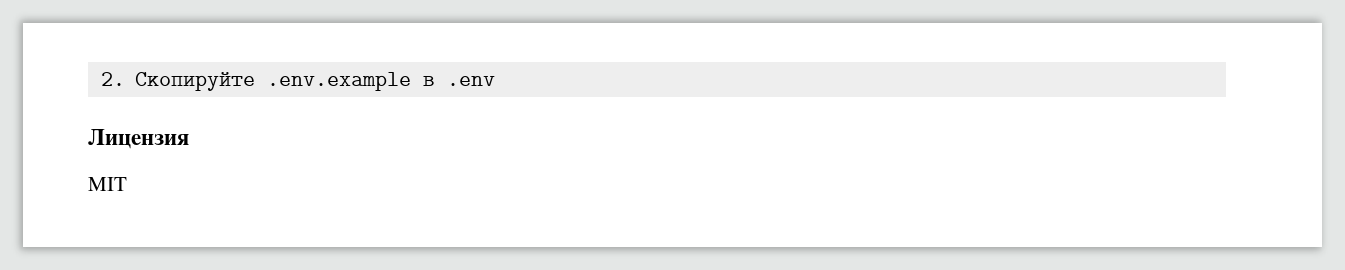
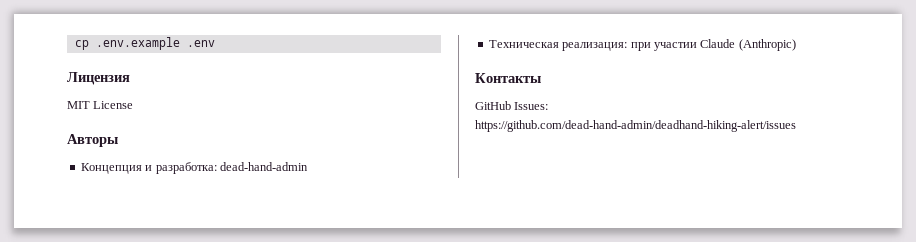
[100,72,436,91] 2. Скопируйте .env.example в -> [74,37,180,50] cp .env.example
(127, 184) none -> [93,101,134,109] [67,134,118,147] [80,162,308,174] [488,39,796,51] [475,73,541,83] [475,101,549,110] [475,120,796,132] License // Авторы // Концепция и разработка: dead-hand-admin // Техническая реализация: при участии Claude (Anthropic) // Контакты // GitHub Issues: https://github.com/dead-hand-admin/deadhand-hiking-alert/issues

